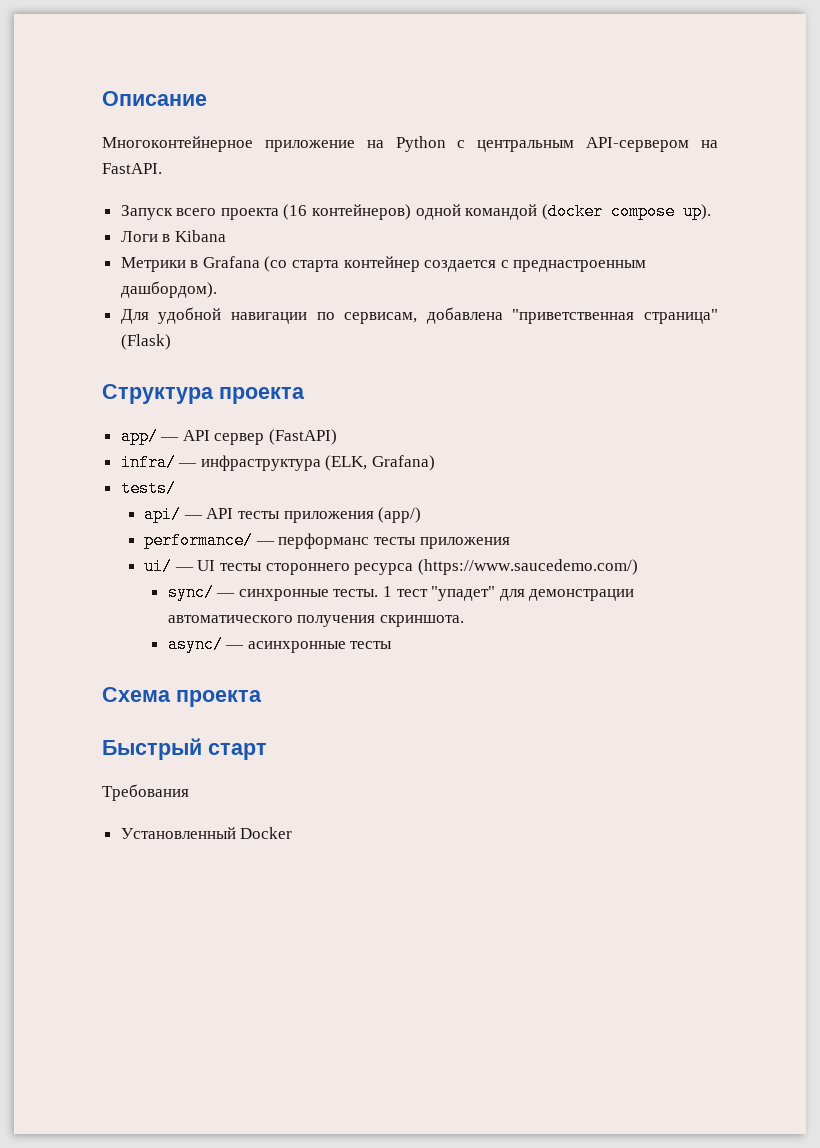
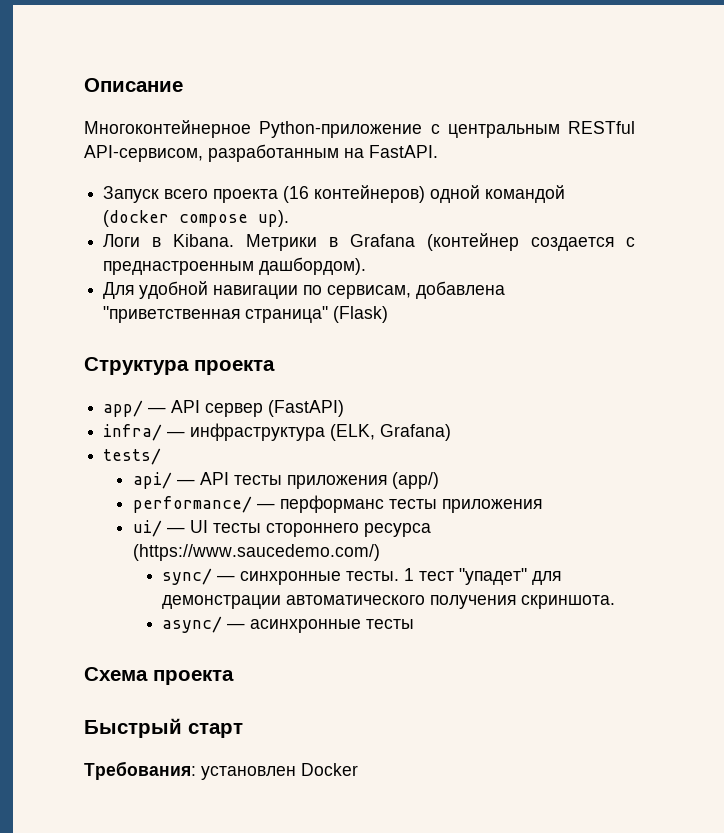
[264,136,690,152] приложение на Python с центральным API-cервером -> [259,121,635,138] [84,144,339,162] Python-приложение с центральным RESTful API-сервисом, разработанным
[174,230,226,242] Kibana // -> [173,234,235,247] Kibana.
[264,256,420,272] (со старта контейнер -> [427,233,520,251] (контейнер
[102,784,189,801] [120,827,236,839] Требования // Установленный -> [84,761,296,780] Требования: установлен

